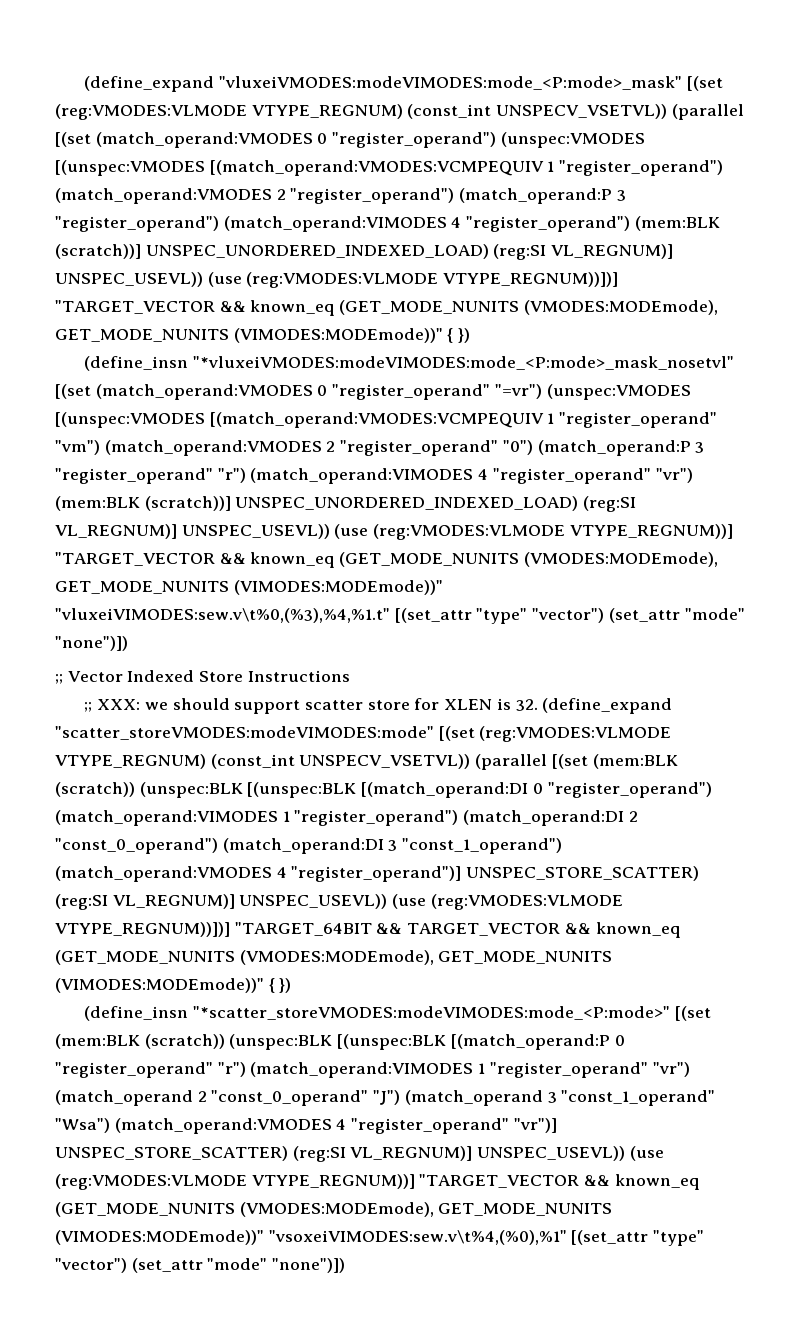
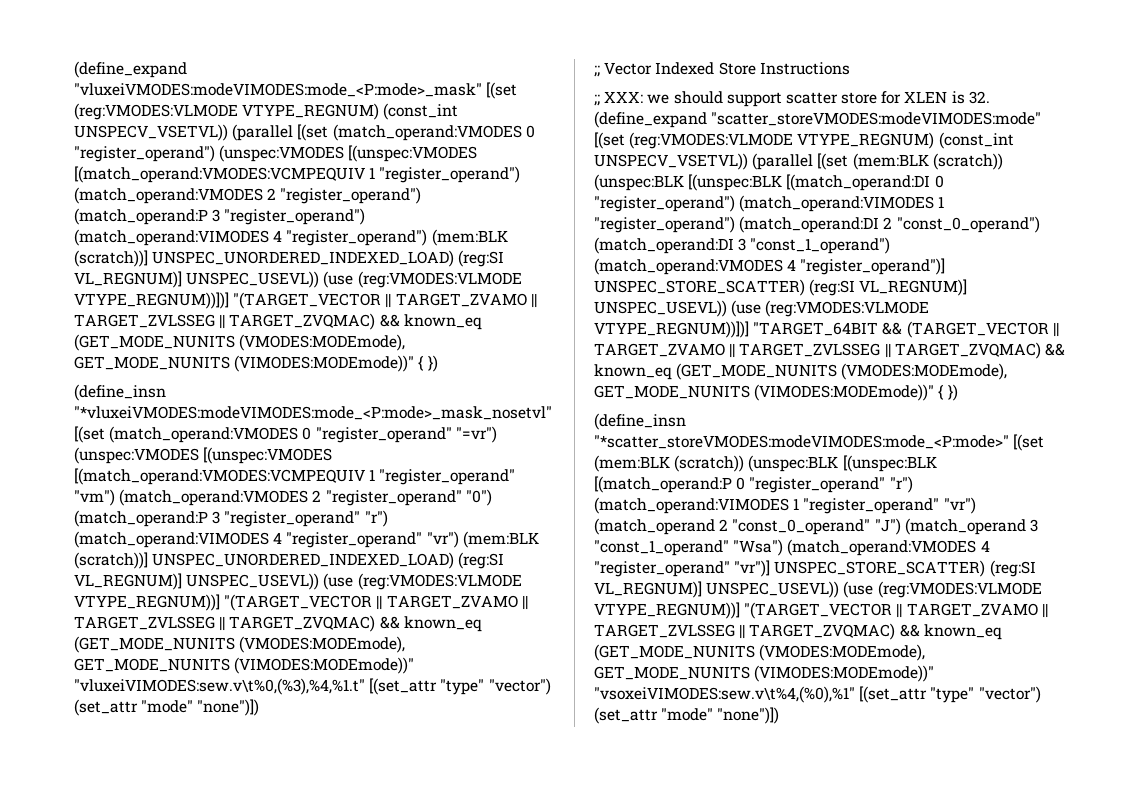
[55,300,215,314] "TARGET_VECTOR -> [233,292,537,309] [74,313,376,330] "(TARGET_VECTOR || TARGET_ZVAMO || TARGET_ZVLSSEG || TARGET_ZVQMAC)
[55,552,215,566] "TARGET_VECTOR -> [224,594,528,611] [74,615,376,632] "(TARGET_VECTOR || TARGET_ZVAMO || TARGET_ZVLSSEG || TARGET_ZVQMAC)
[407,923,561,936] TARGET_VECTOR -> [906,321,1059,338] [594,342,1041,359] (TARGET_VECTOR || TARGET_ZVAMO || TARGET_ZVLSSEG || TARGET_ZVQMAC)
[419,1174,580,1188] "TARGET_VECTOR -> [744,602,1048,619] [594,623,896,640] "(TARGET_VECTOR || TARGET_ZVAMO || TARGET_ZVLSSEG || TARGET_ZVQMAC)

